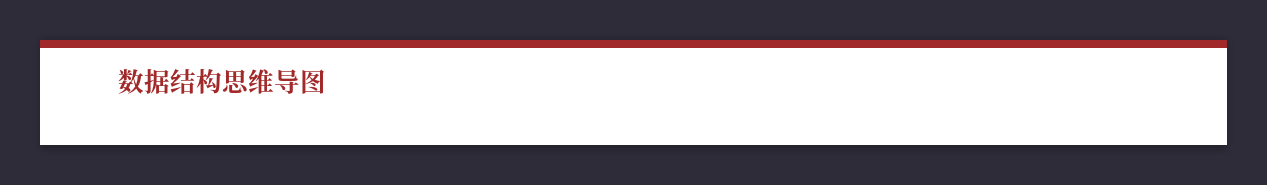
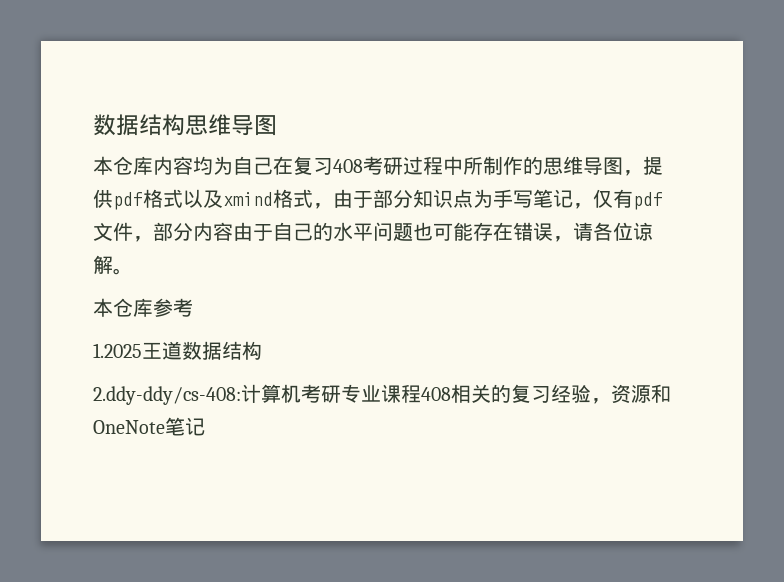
(326, 81) none -> [93,156,663,176] [93,189,663,210] [93,222,653,242] [93,255,133,275] [93,298,193,317] [93,341,262,360] [93,384,671,405] [93,417,205,436] // 本仓库内容均为自己在复习408考研过程中所制作的思维导图，提供pdf格式以及xmind格式，由于部分知识点为手写笔记，仅有pdf文件，部分内容由于自己的水平问题也可能存在错误，请各位谅解。 // 本仓库参考 // 1.2025王道数据结构 // 2.ddy-ddy/cs-408:计算机考研专业课程408相关的复习经验，资源和OneNote笔记

